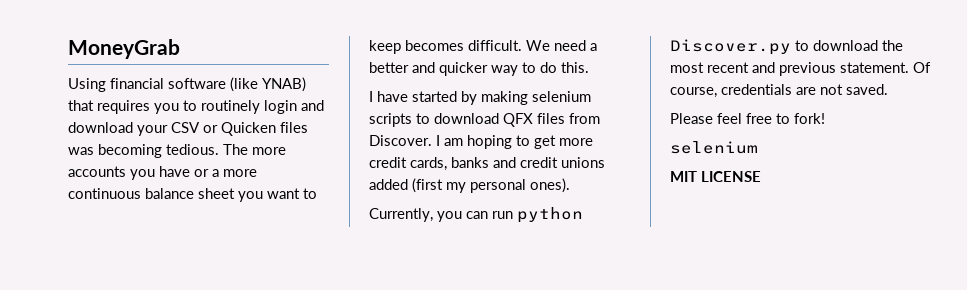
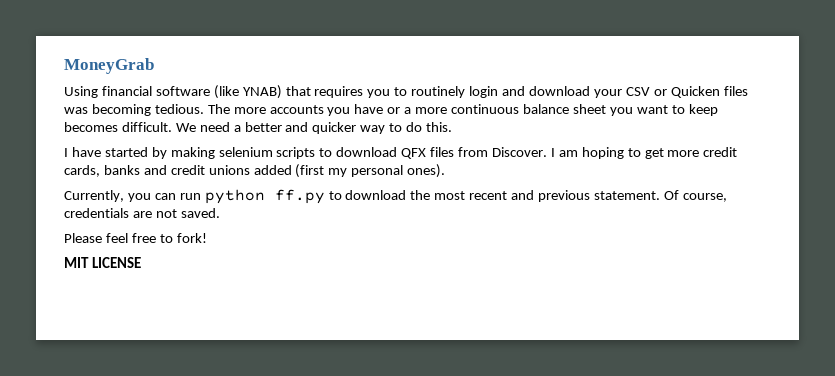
[670,39,791,55] Discover.py -> [274,189,325,204] ff.py
[670,141,758,154] // selenium -> (207, 238) none

